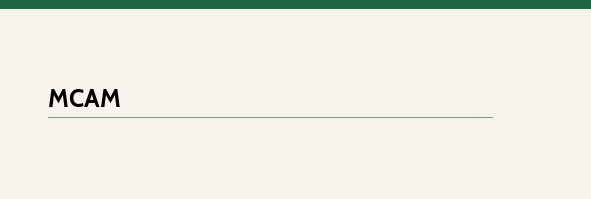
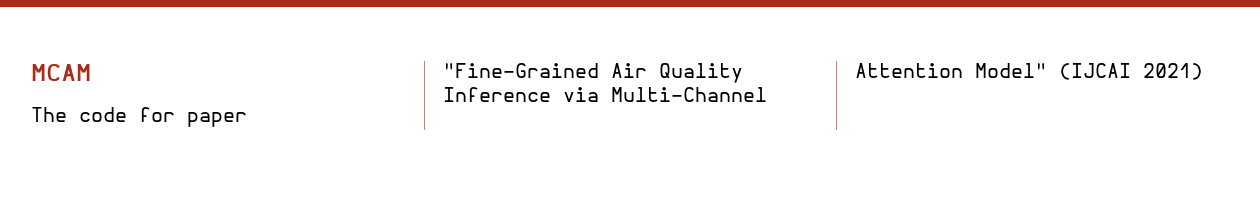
(121, 98) none -> [31,107,247,127] [443,63,743,83] [443,87,767,102] [855,63,1203,80] // The code for paper "Fine-Grained Air Quality Inference via Multi-Channel Attention Model" (IJCAI 2021)

